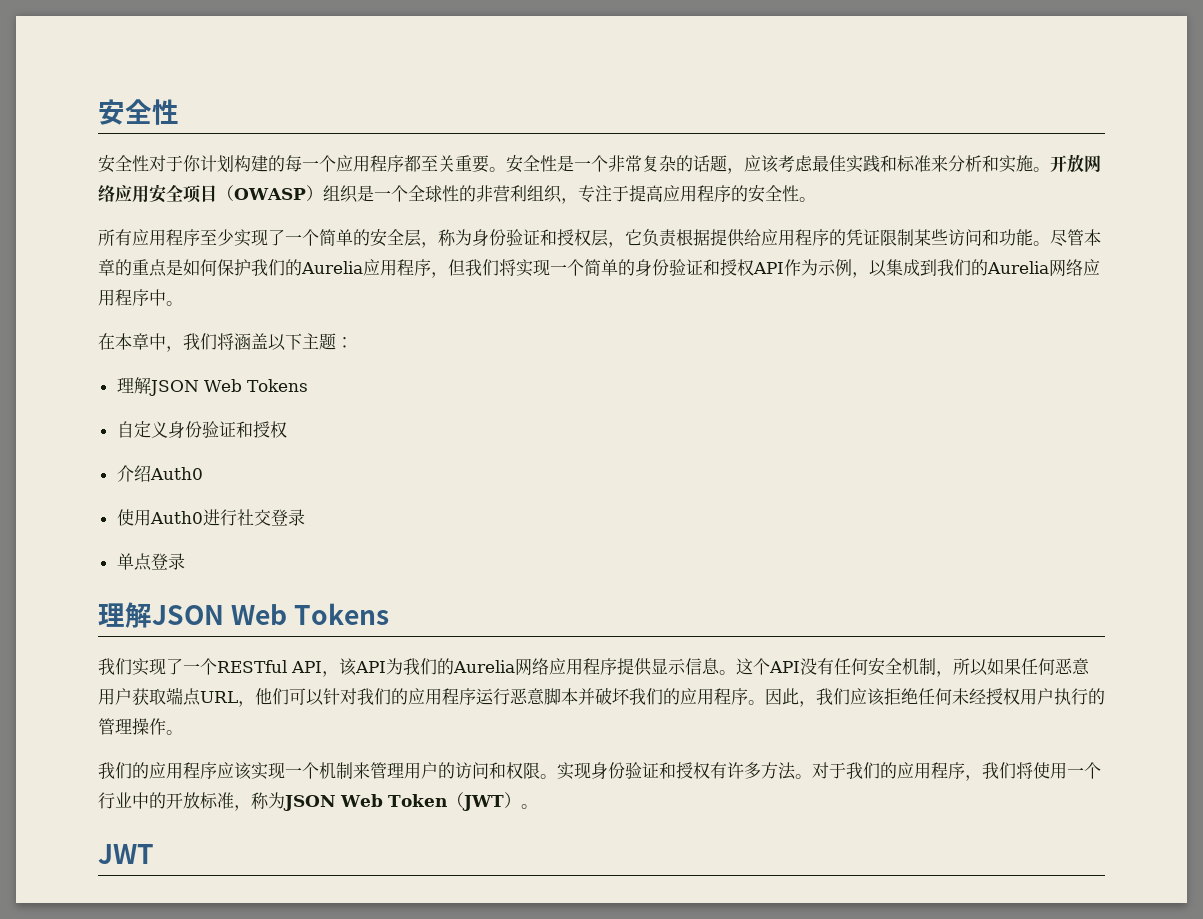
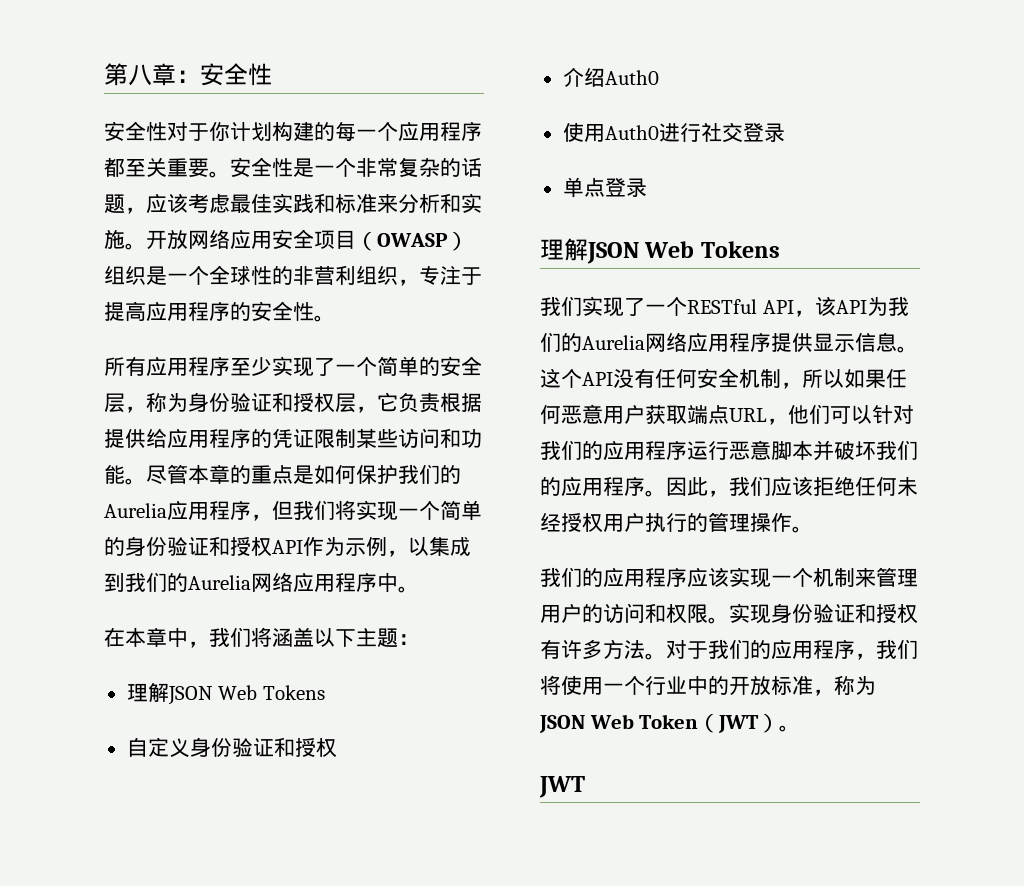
(98, 112) none -> [104,63,200,86] 第八章：

